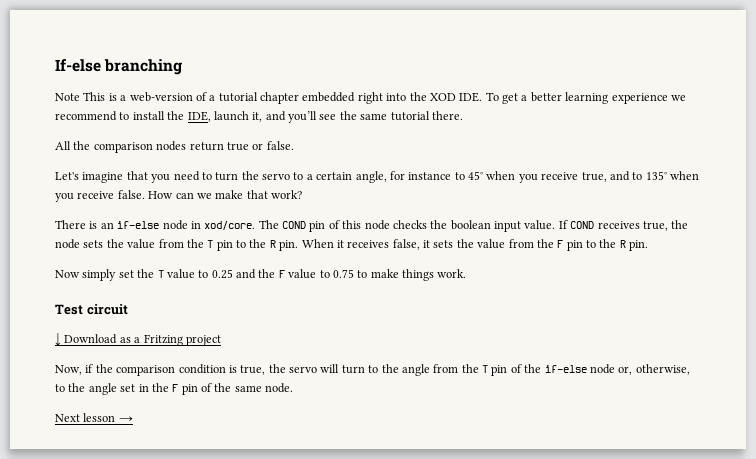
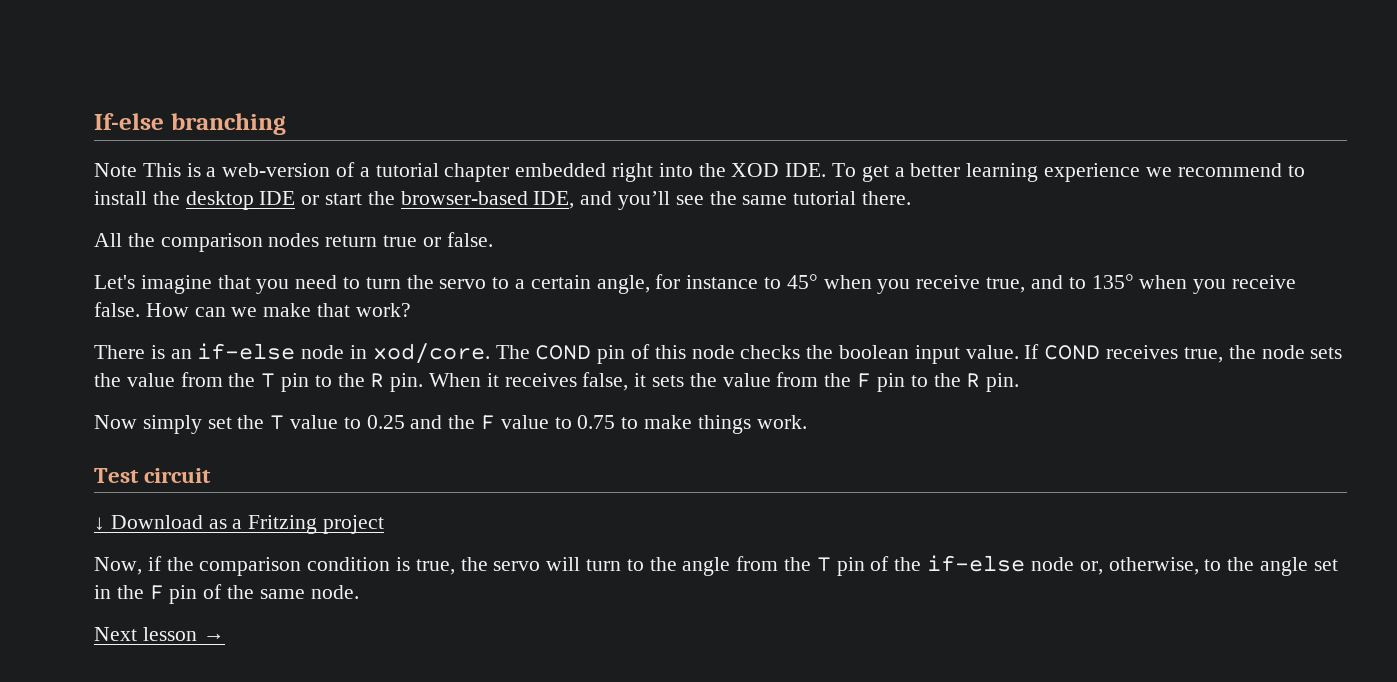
[187,111,263,122] IDE, launch it, -> [185,191,575,210] desktop IDE or start the browser-based IDE,

